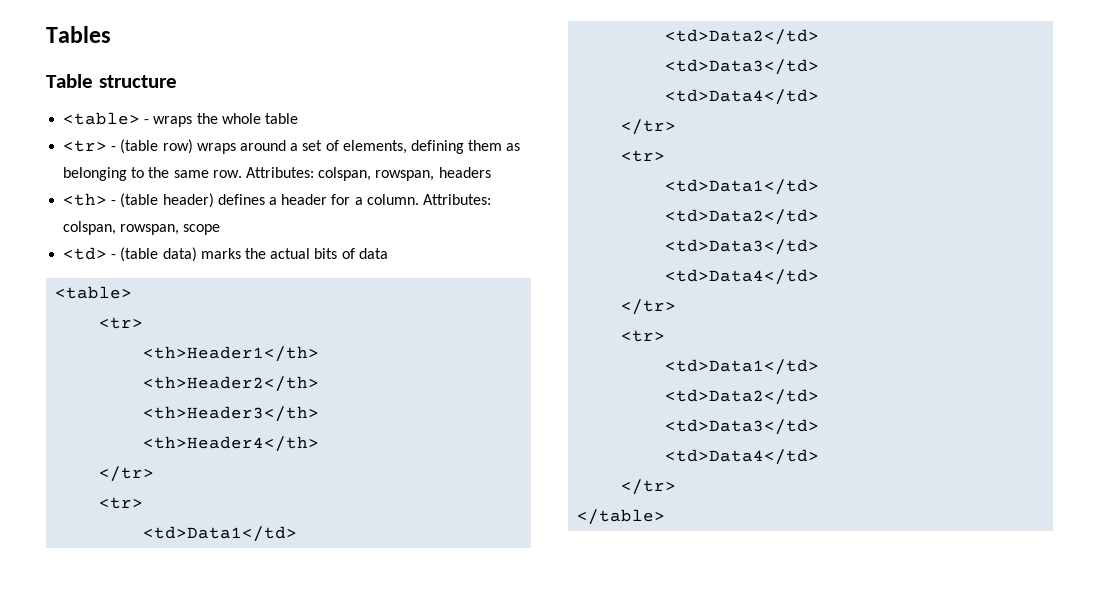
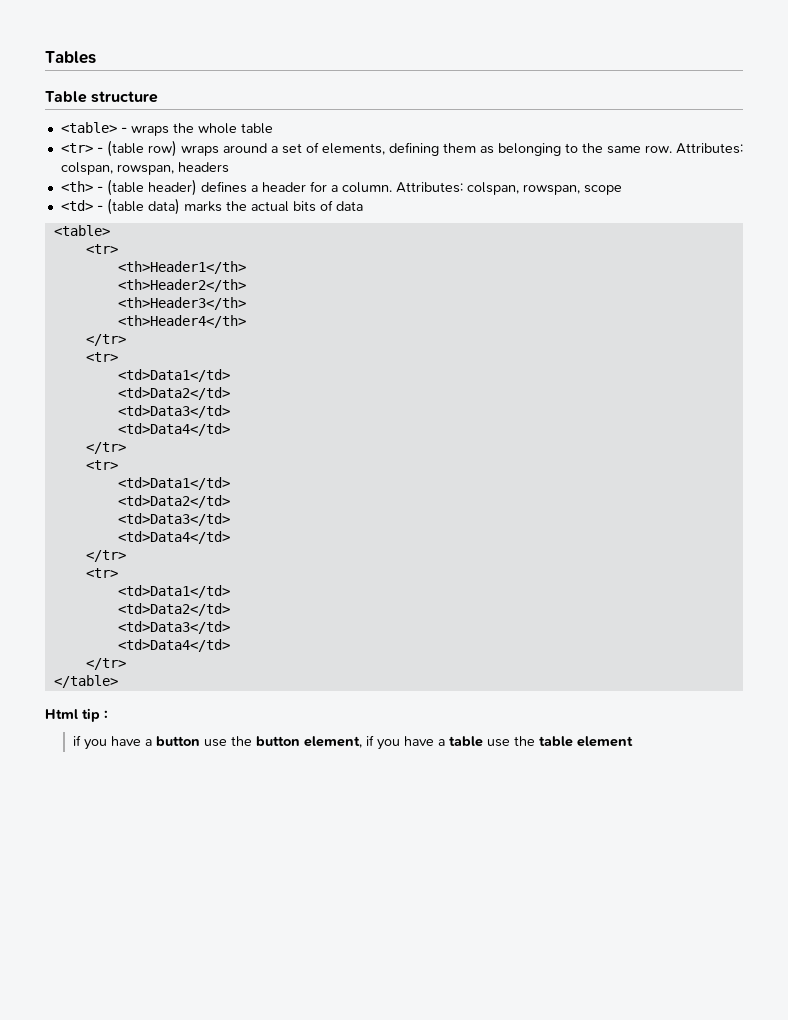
(666, 517) none -> [45,708,108,722] [72,735,633,750] // Html tip : // if you have a button use the button element, if you have a table use the table element

